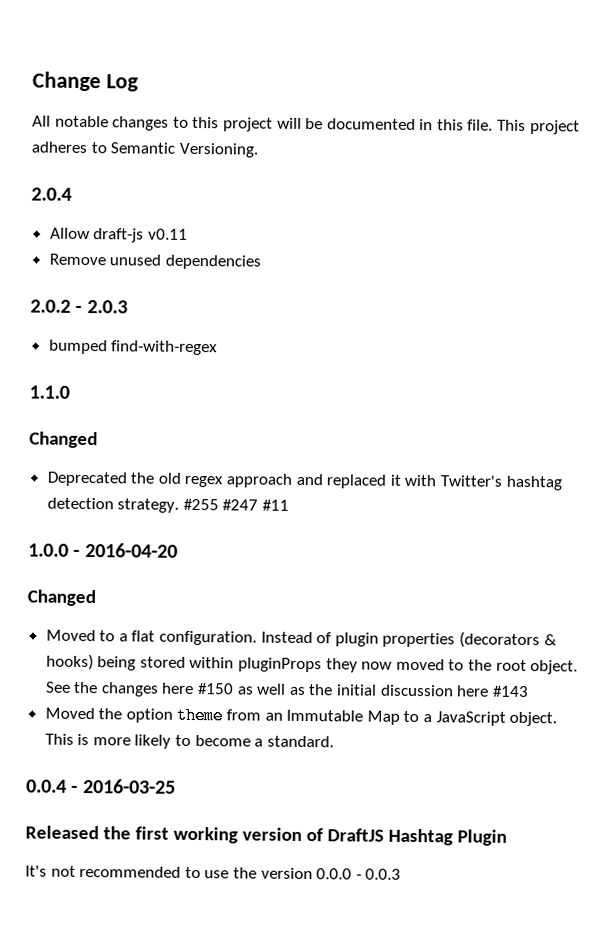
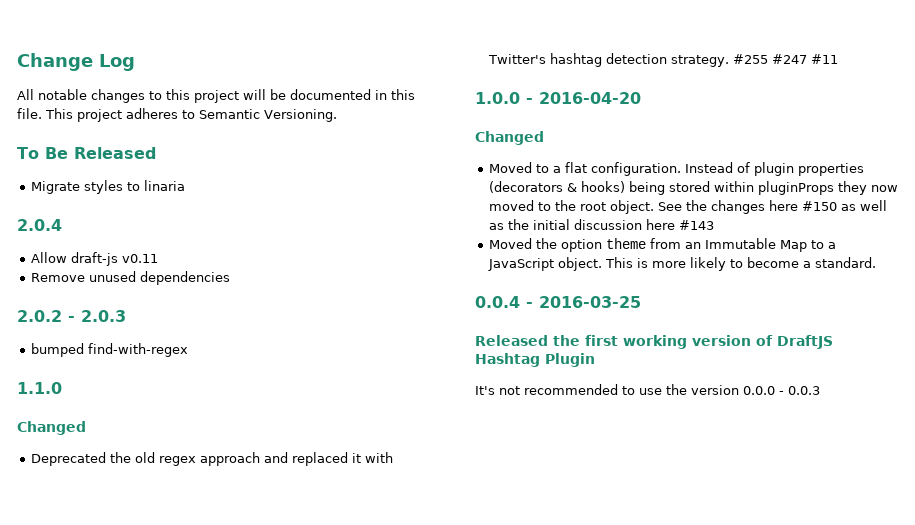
(258, 150) none -> [17,147,156,159] [30,180,185,194] // To Be Released // Migrate styles to linaria

